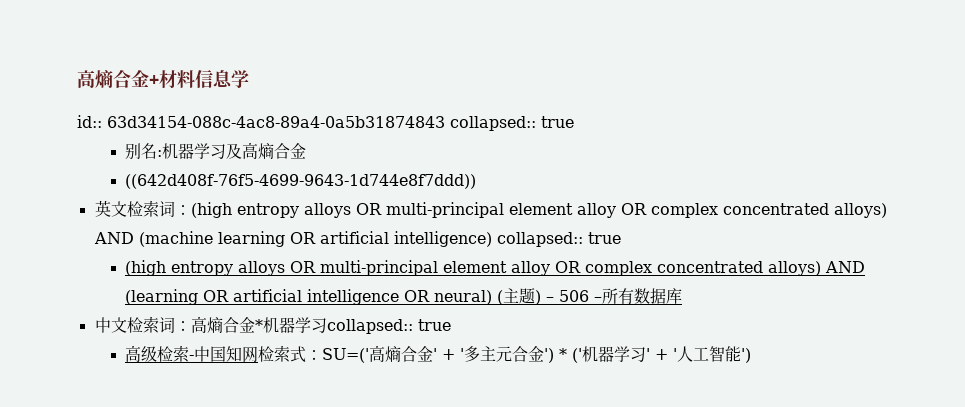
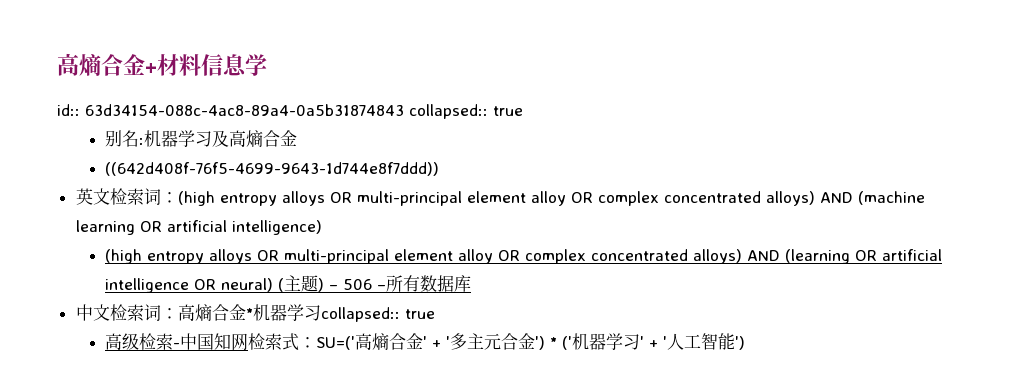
[496,232,621,247] collapsed:: true -> (322, 227) none

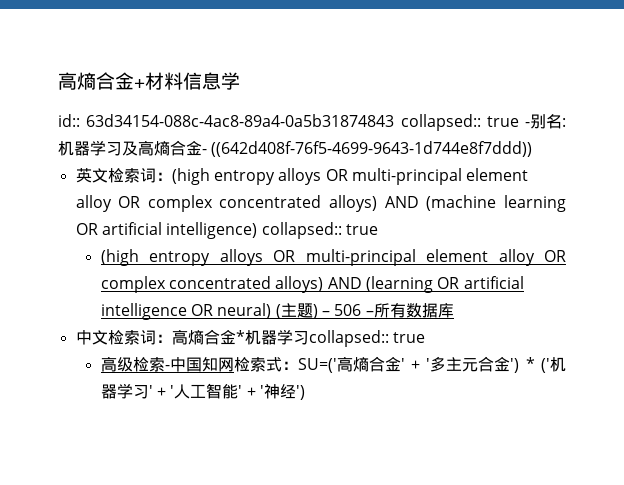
(523, 111) // -> [525,122,530,127] -
(298, 138) // -> [202,149,207,154] -
(322, 227) none -> [261,222,378,239] collapsed:: true
(736, 341) none -> [238,383,297,399] ' + '神经

